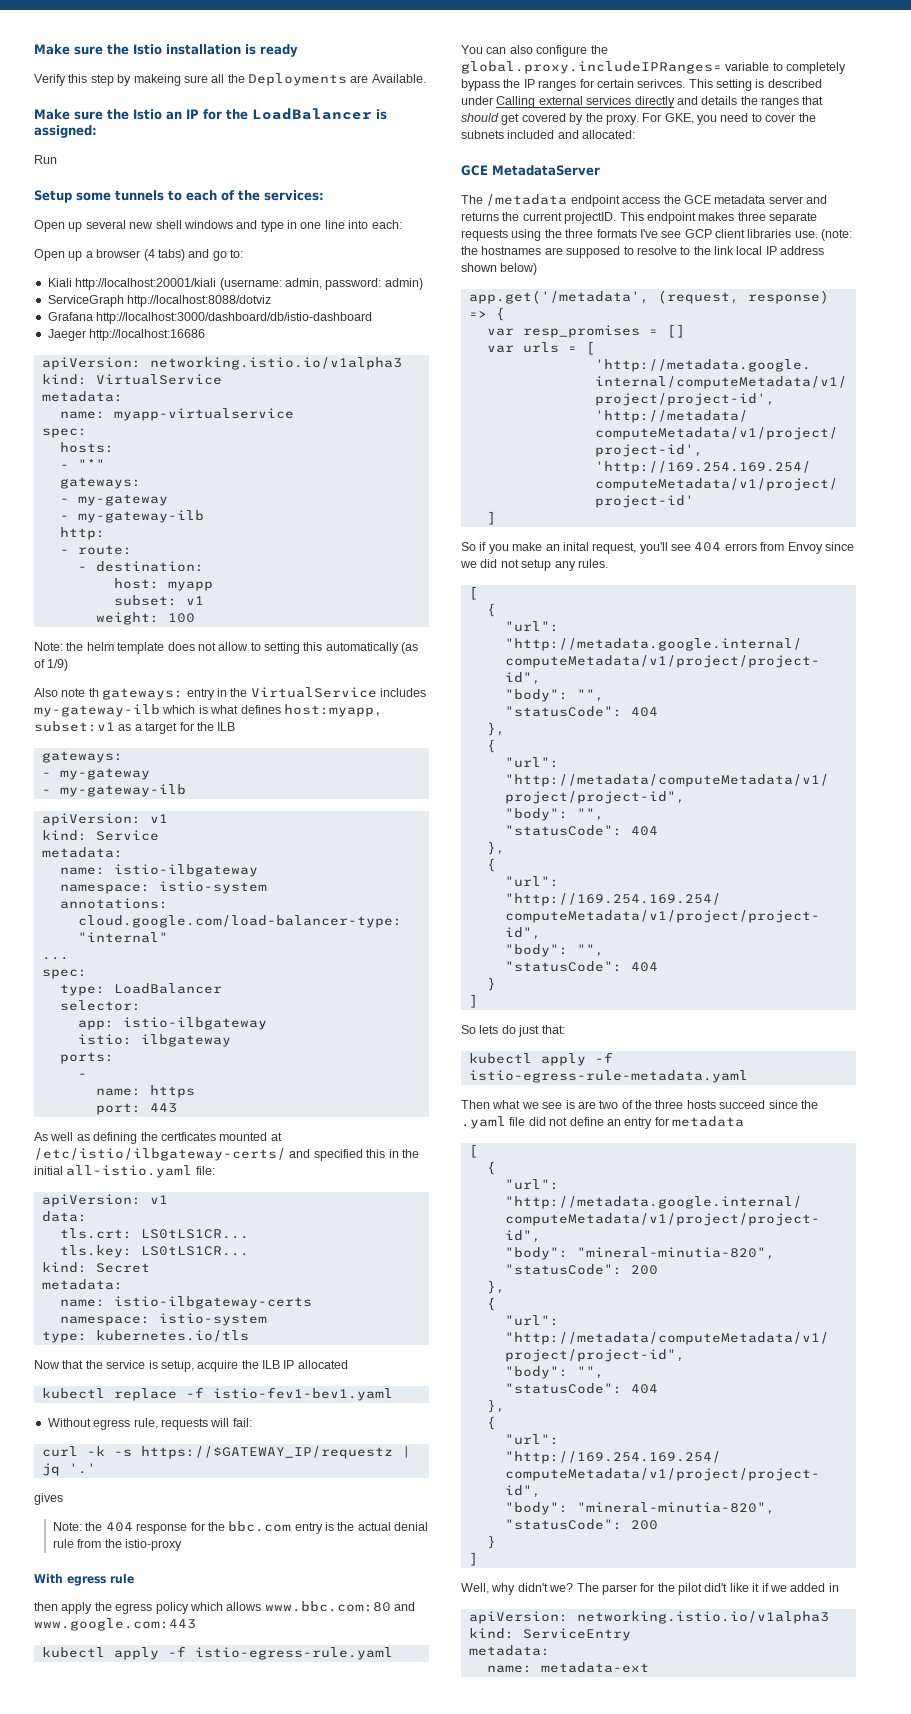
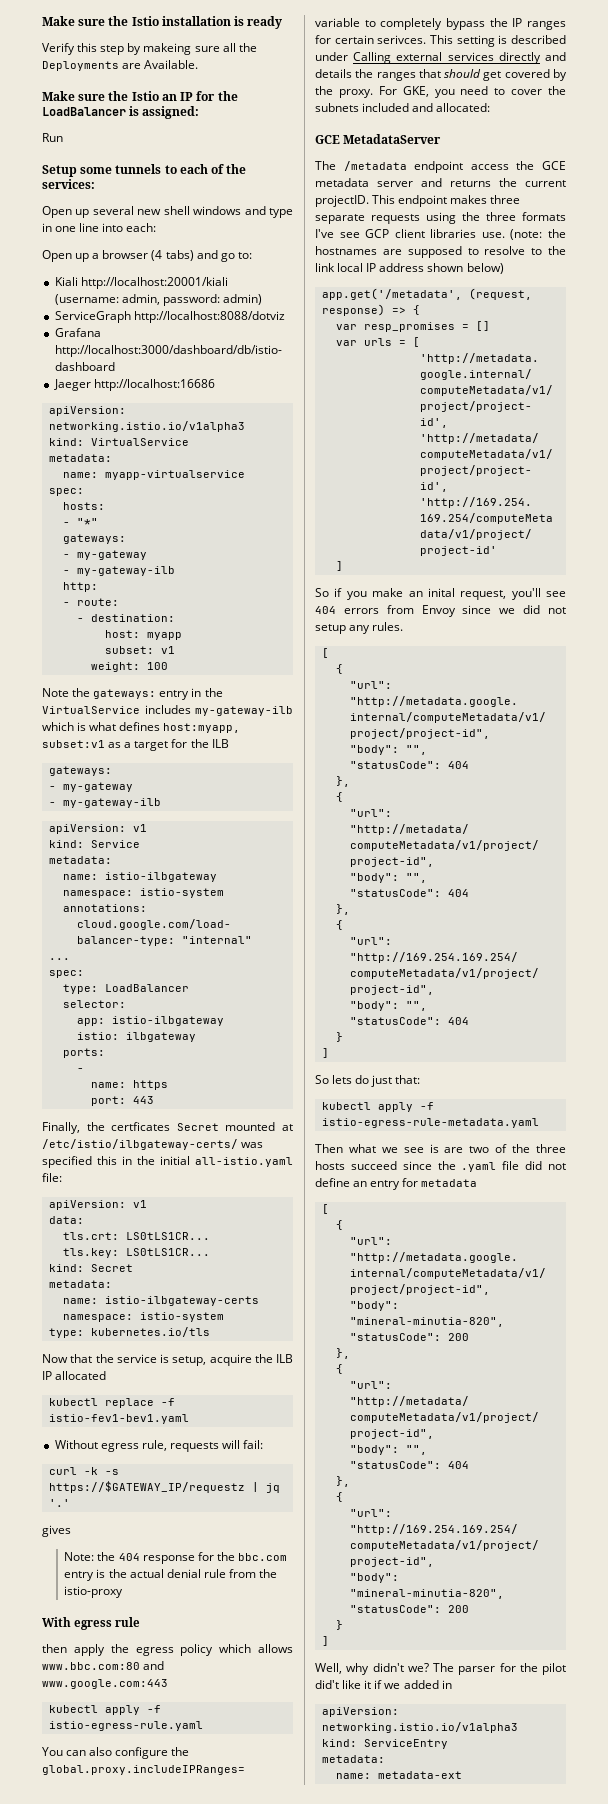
[34,642,419,654] [34,659,69,671] [34,688,99,697] Note: the helm template does not allow to setting this automatically (as of 1/9) // Also note th -> [42,688,91,697] Note the
[34,1132,138,1144] As well as defining -> [42,1122,80,1134] Finally,
(216, 1136) none -> [176,1123,219,1131] Secret
[289,1149,311,1158] and -> [241,1142,264,1148] was

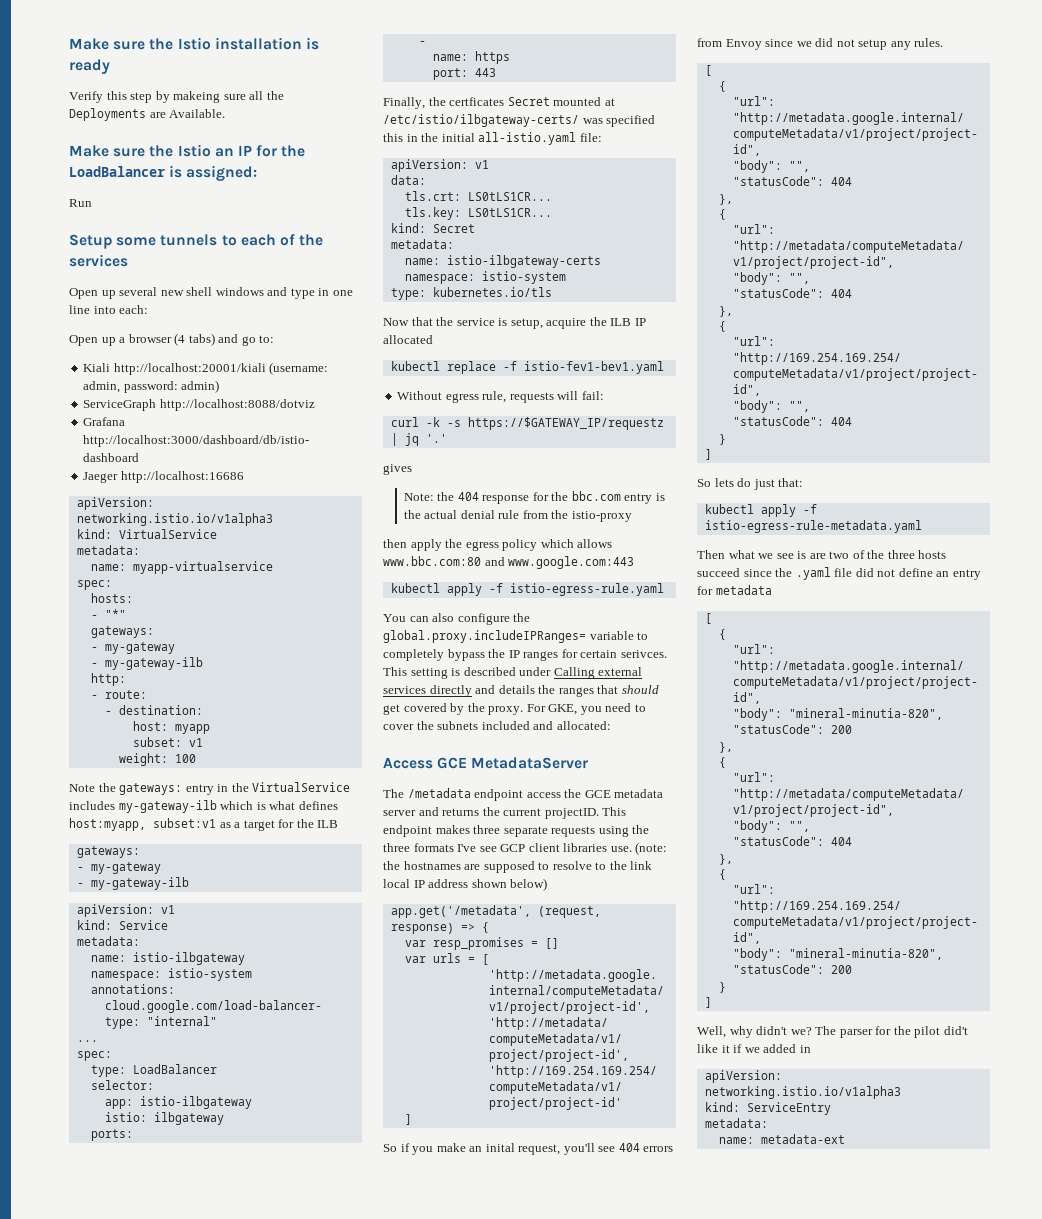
[42,179,95,189] services: -> [69,254,128,267] services
[42,1617,141,1630] // With egress rule -> (632, 516) none
(491, 107) none -> [383,757,433,769] Access

